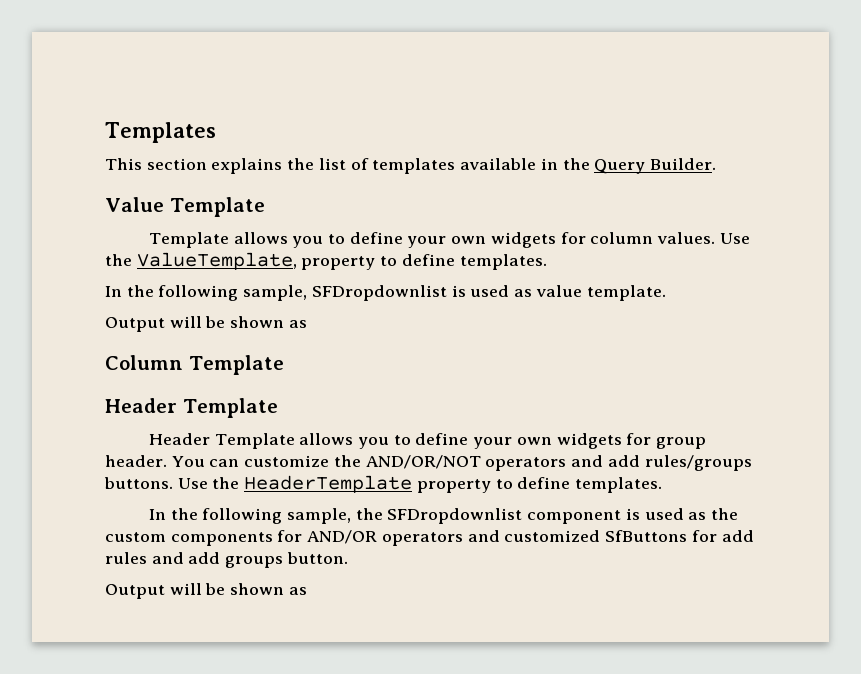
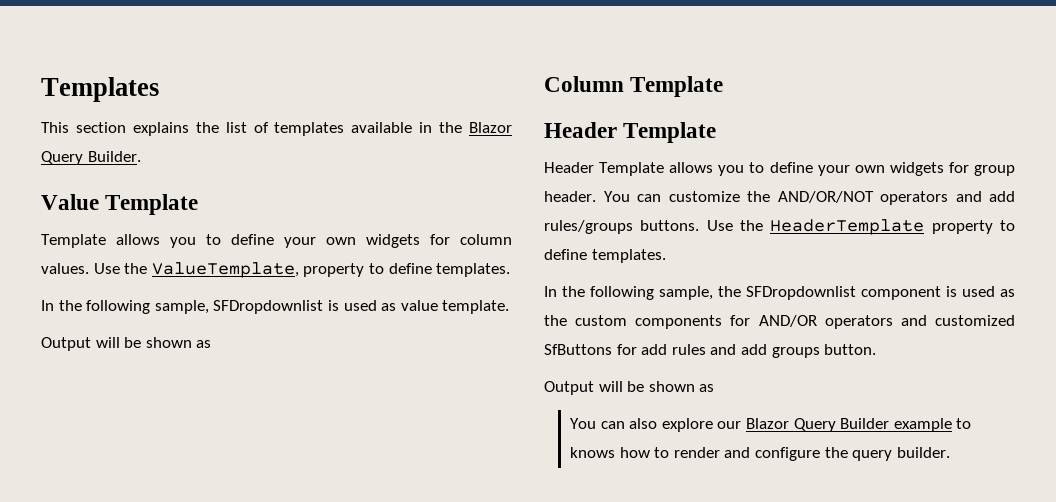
(590, 164) none -> [468,122,512,133] Blazor
(307, 591) none -> [570,418,972,432] [570,447,950,461] // You can also explore our Blazor Query Builder example to knows how to render and configure the query builder.

